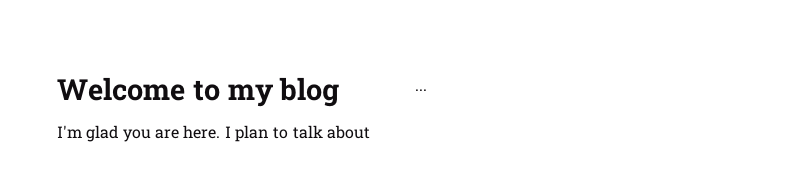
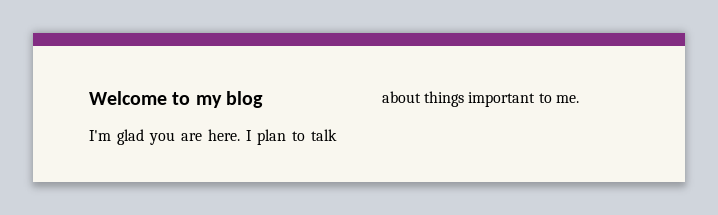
[415,89,427,91] ... -> [424,91,579,107] things important to me.

